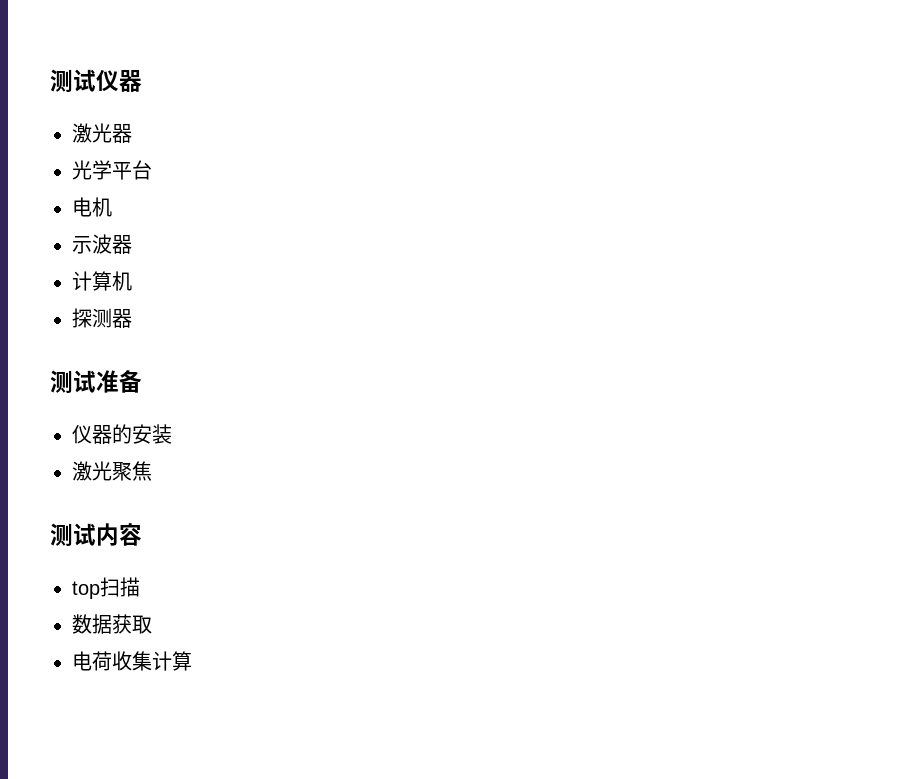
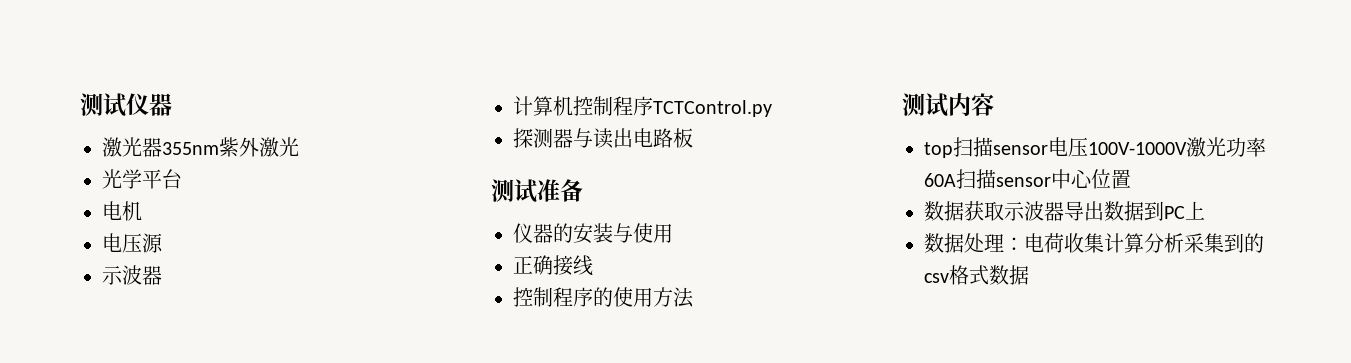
(132, 133) none -> [162,137,299,157] 355nm紫外激光
(112, 207) none -> [102,233,163,253] // 电压源
(132, 281) none -> [573,96,772,117] 控制程序TCTControl.py
(132, 318) none -> [573,128,693,149] 与读出电路板
[72,461,152,481] [50,523,142,546] [72,577,140,599] [72,614,152,634] [72,651,192,671] // 激光聚焦 // 测试内容 // top扫描 // 数据获取 // 电荷收集计算 -> [613,223,673,243] [513,255,593,276] [513,287,694,308] [902,93,994,117] [924,137,1266,158] [924,169,1131,189] [924,201,1205,221] [924,233,1264,253] [924,265,1029,285] 与使用 // 正确接线 // 控制程序的使用方法 // 测试内容 // top扫描sensor电压100V-1000V激光功率60A扫描sensor中心位置 // 数据获取示波器导出数据到PC上 // 数据处理：电荷收集计算分析采集到的csv格式数据

